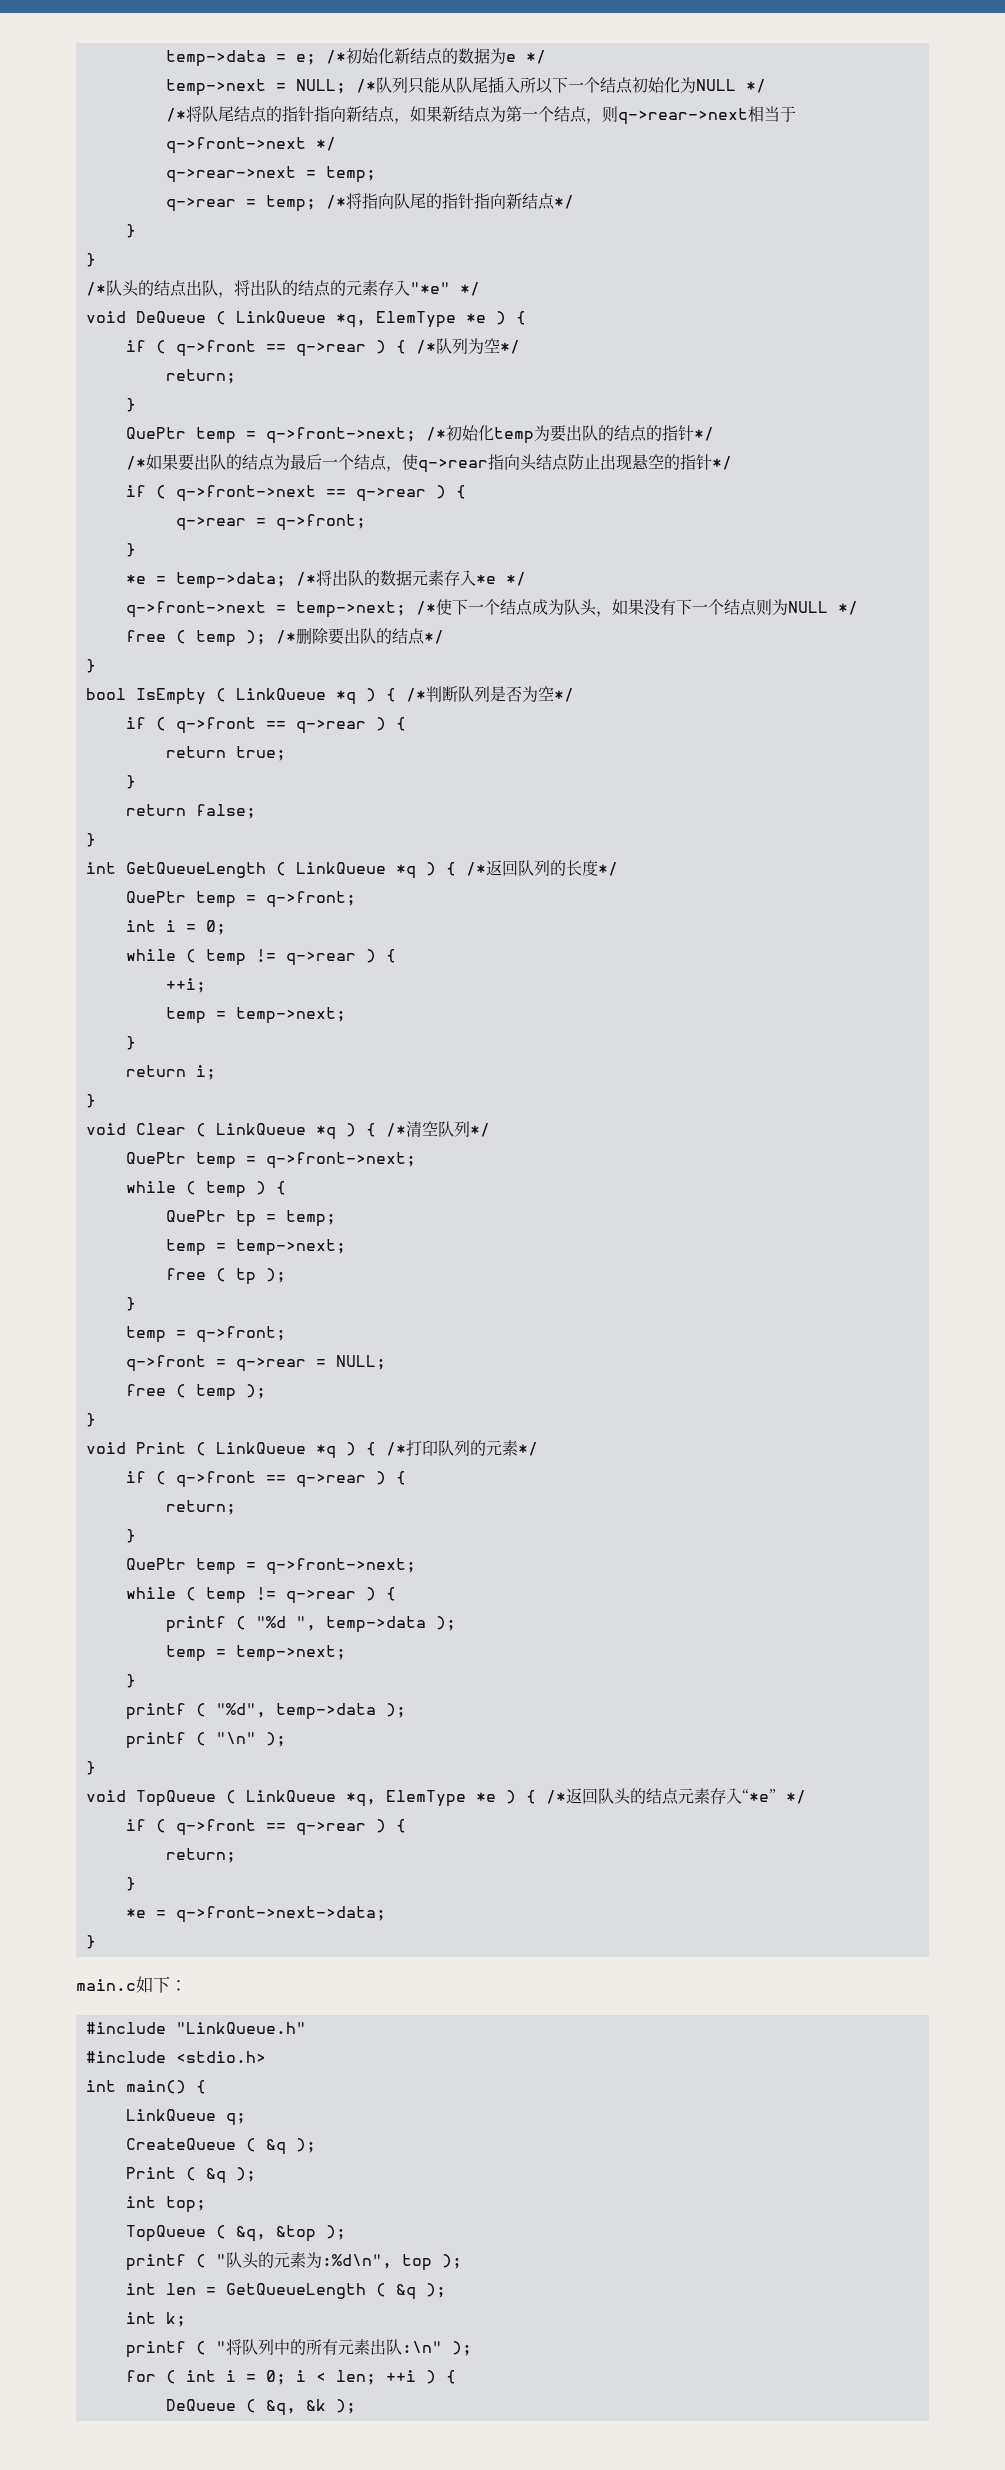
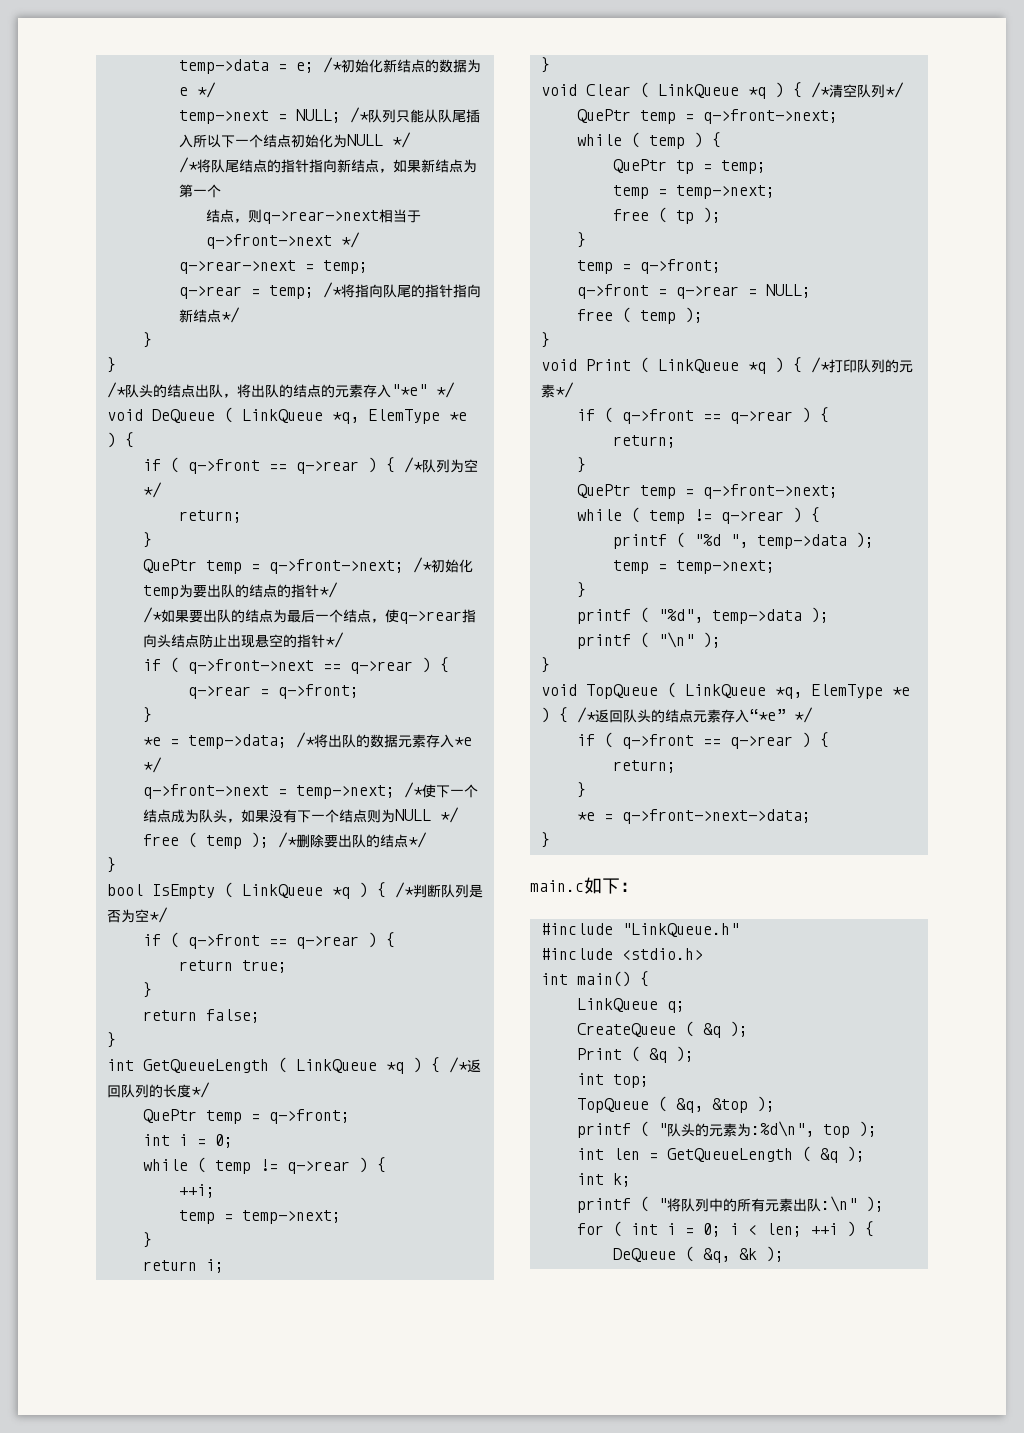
(555, 114) none -> (221, 191) //

